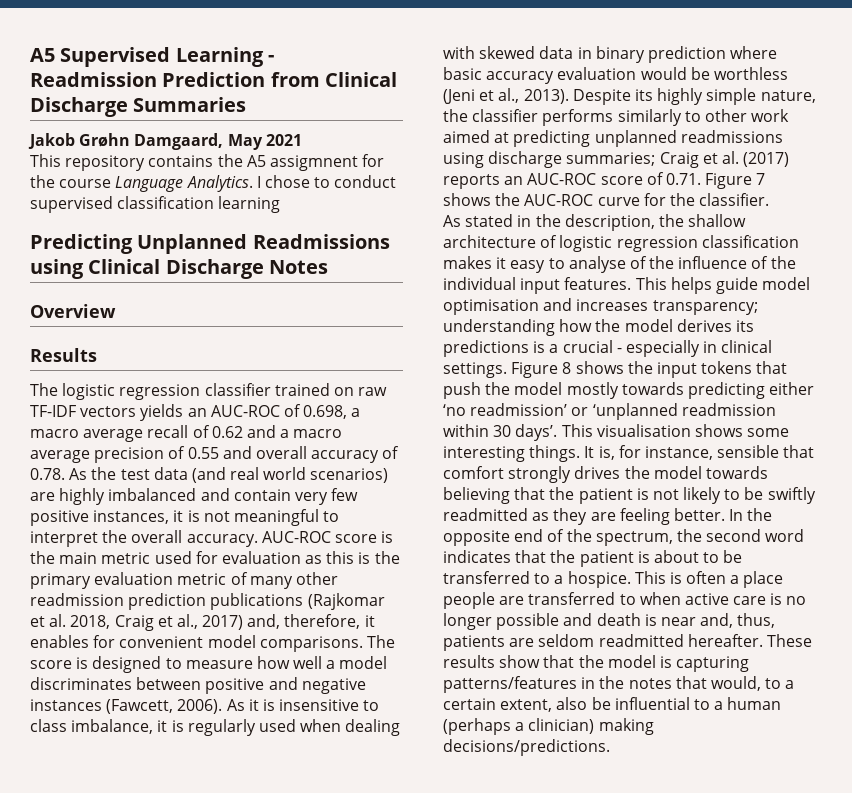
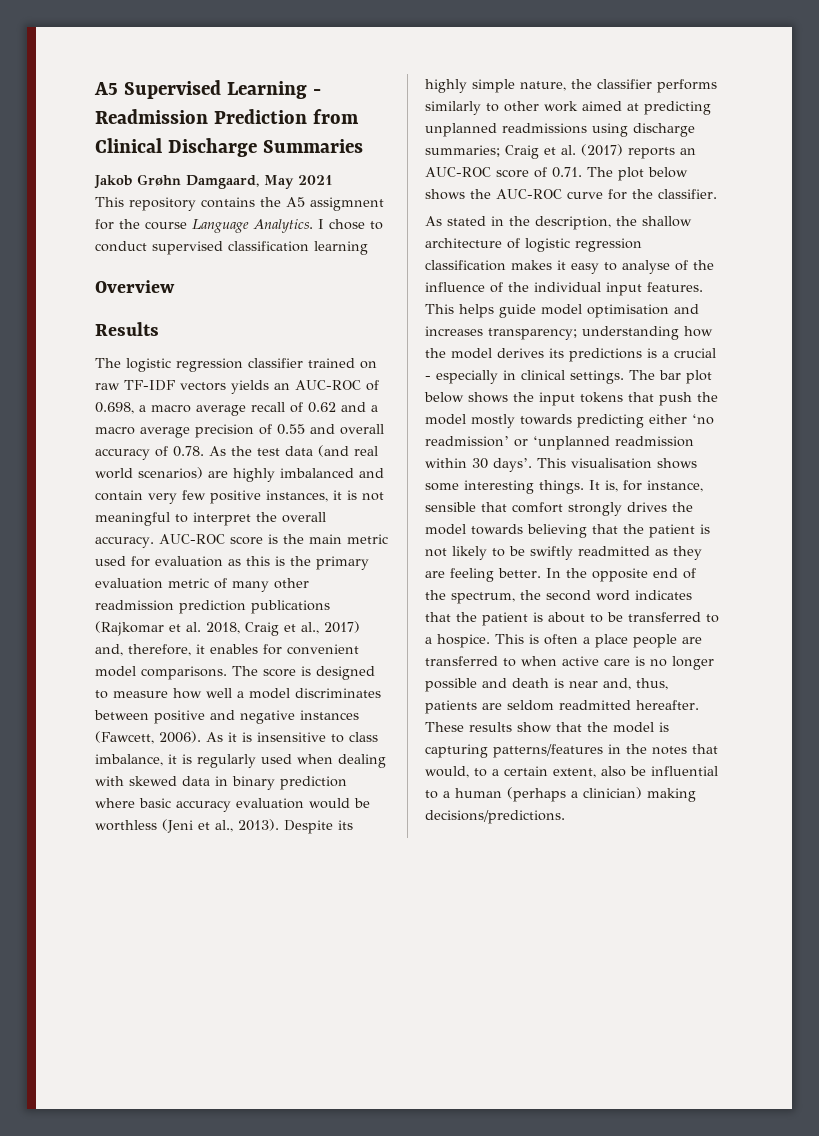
[30,234,390,254] [30,259,328,279] // Predicting Unplanned Readmissions using Clinical Discharge Notes -> (368, 248) none
[705,173,766,189] Figure 7 -> [587,167,688,181] The plot below
[511,362,572,378] Figure 8 -> [629,370,712,384] [424,392,464,403] The bar plot below

